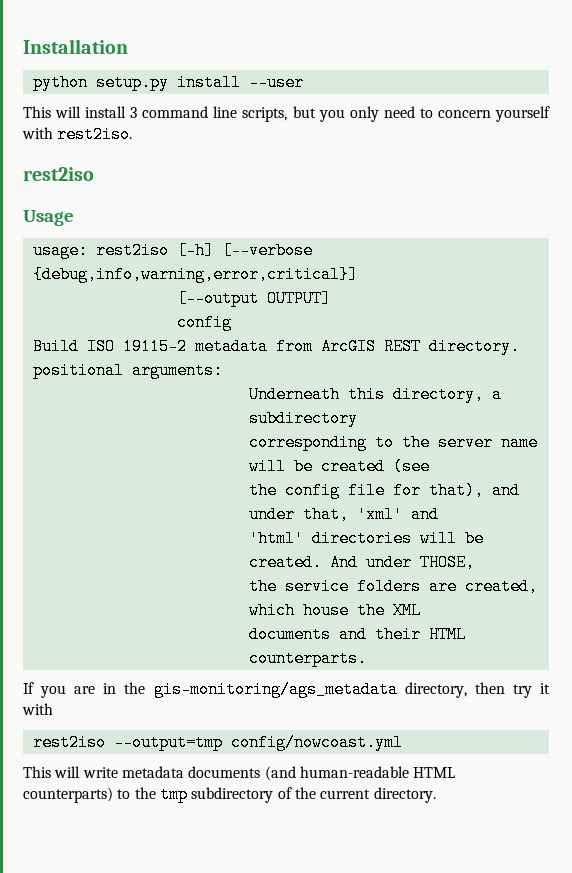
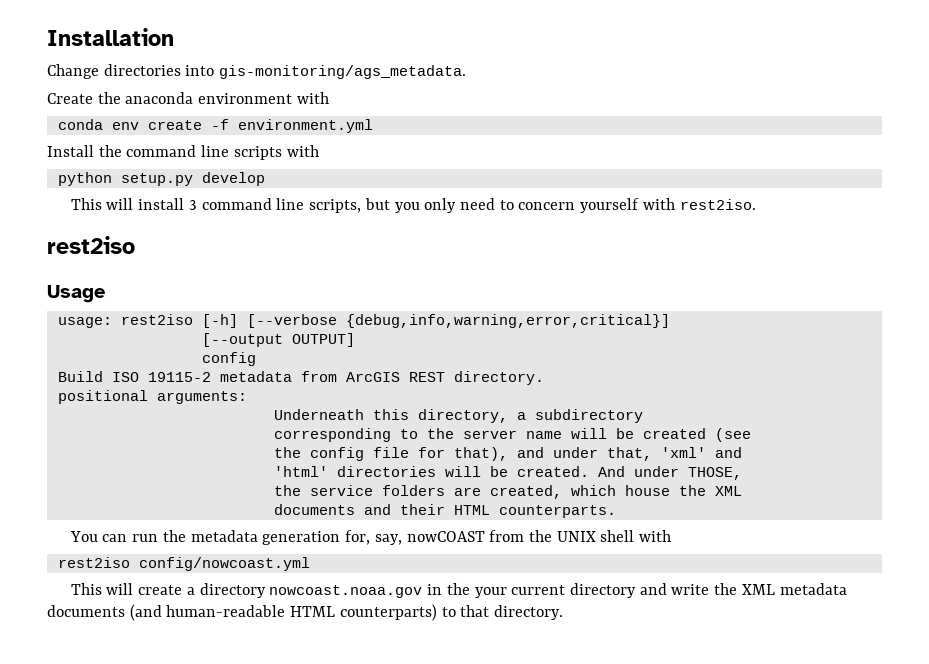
(128, 46) none -> [47,64,467,79] [47,92,329,104] [57,119,373,133] [47,145,319,160] // Change directories into gis-monitoring/ags_metadata. // Create the anaconda environment with // conda env create -f environment.yml // Install the command line scripts with
[176,74,304,91] install --user -> [201,172,265,186] develop
[23,681,550,698] If you are in the gis-monitoring/ags_metadata directory, then try it -> [69,530,635,545] You can run the metadata generation for, say, nowCOAST from the UNIX shell
[113,734,223,751] --output=tmp -> (130, 562) none
[82,767,118,778] write -> [138,583,775,598] create a directory nowcoast.noaa.gov in the your current directory and write the XML
[134,786,371,803] the tmp subdirectory of the current -> [460,605,490,617] that

